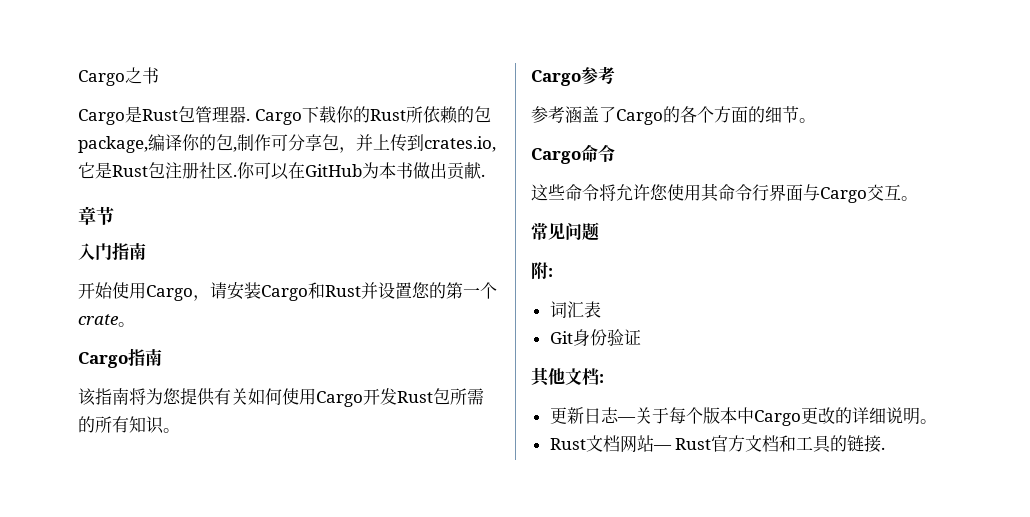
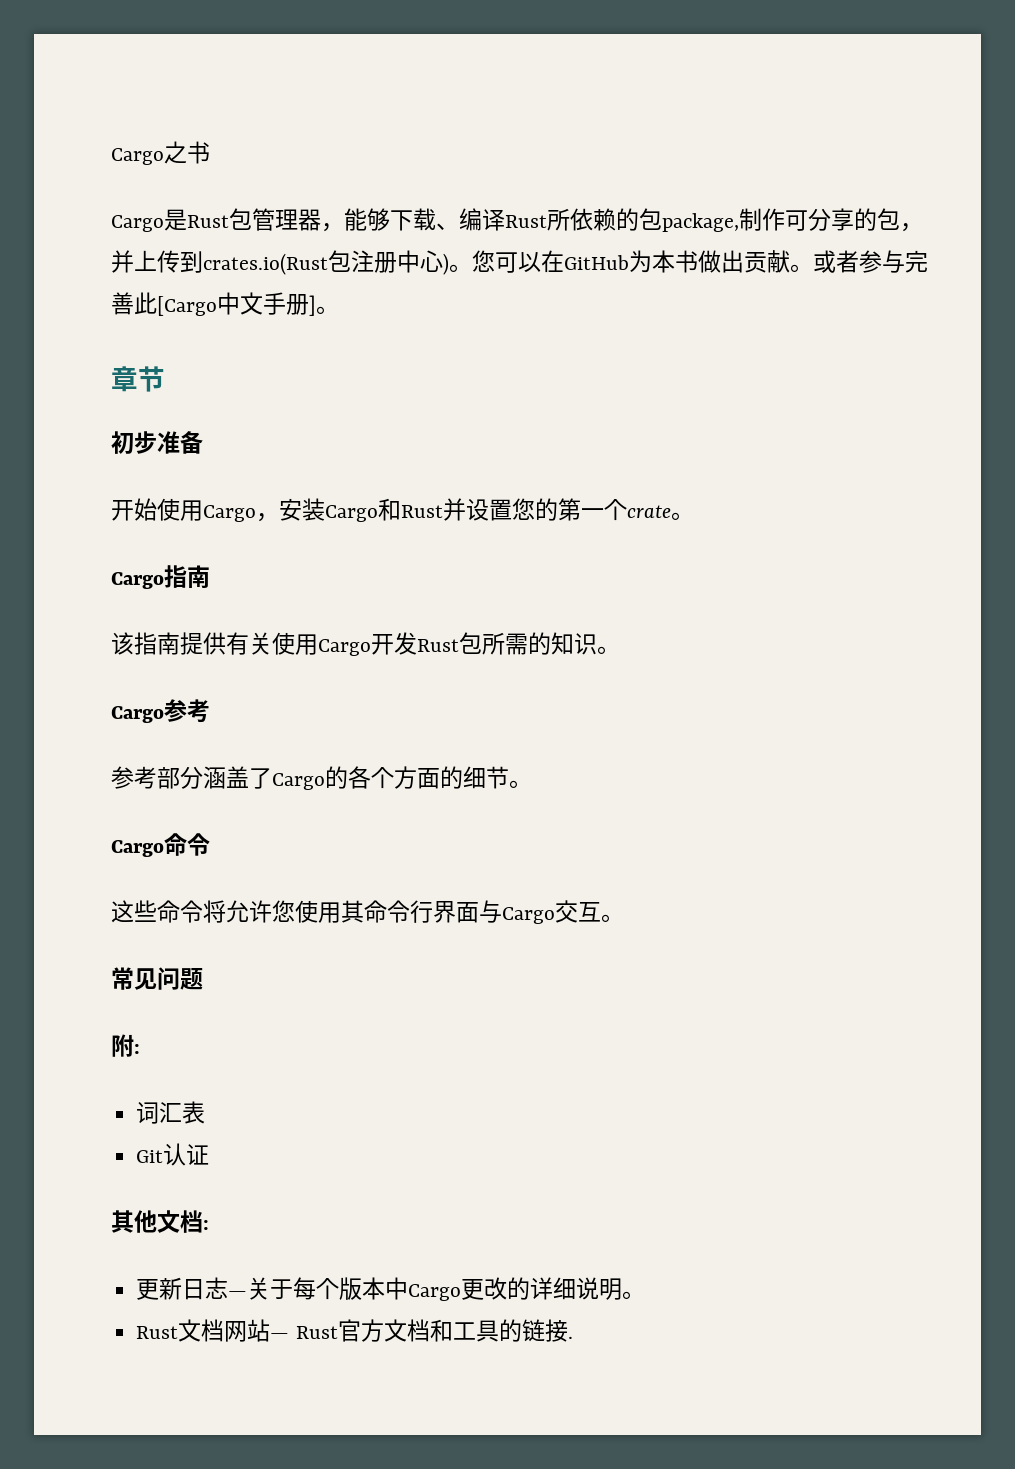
[246,106,370,125] . Cargo下载你的 -> [321,208,505,232] ，能够下载、编译
[148,134,237,152] 编译你的包, -> (739, 222) none
(322, 142) none -> [854,208,877,231] 的
[424,136,496,152] [78,162,255,179] crates.io,它是Rust包注册社区.你 -> [203,250,495,275] crates.io(Rust包注册中心)。您
[481,174,485,177] . -> [790,250,928,273] [111,292,339,316] 。或者参与完善此[Cargo中文手册]。
[78,242,146,260] 入门指南 -> [111,431,203,454] 初步准备
[210,282,227,299] 请 -> (279, 517) none
[129,388,181,405] 将为您 -> (180, 643) none
[248,388,282,405] 如何 -> (272, 643) none
[95,416,129,433] 所有 -> (551, 643) none
(565, 114) none -> [157,766,203,789] 部分
[572,329,624,346] 身份验 -> [163,1143,187,1166] 认

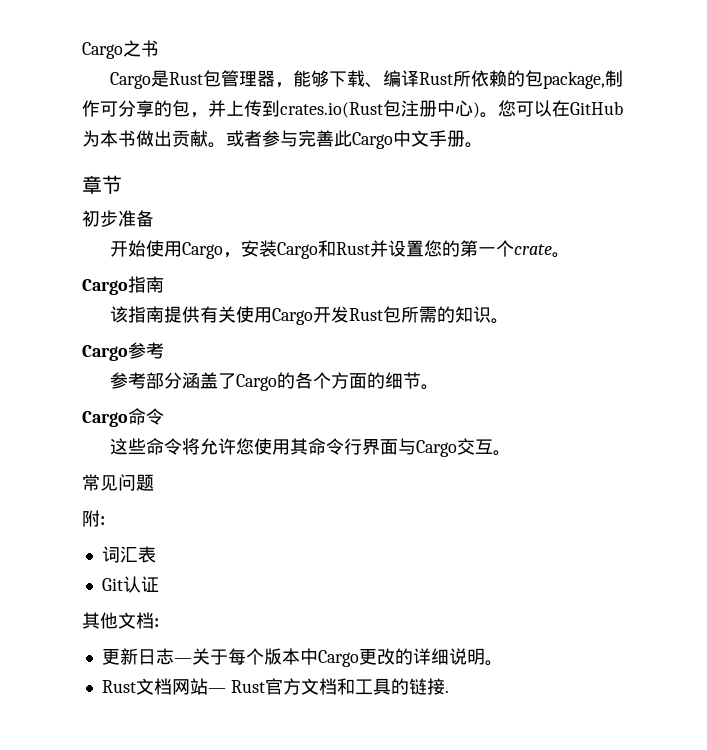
[157,296,217,316] [Cargo -> [352,132,393,149] Cargo
[309,295,316,316] ] -> (465, 138) none

